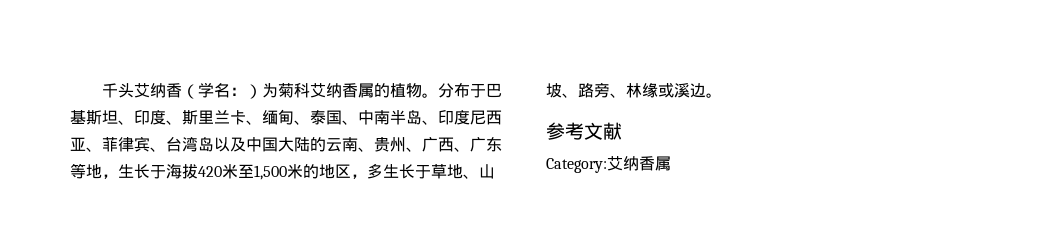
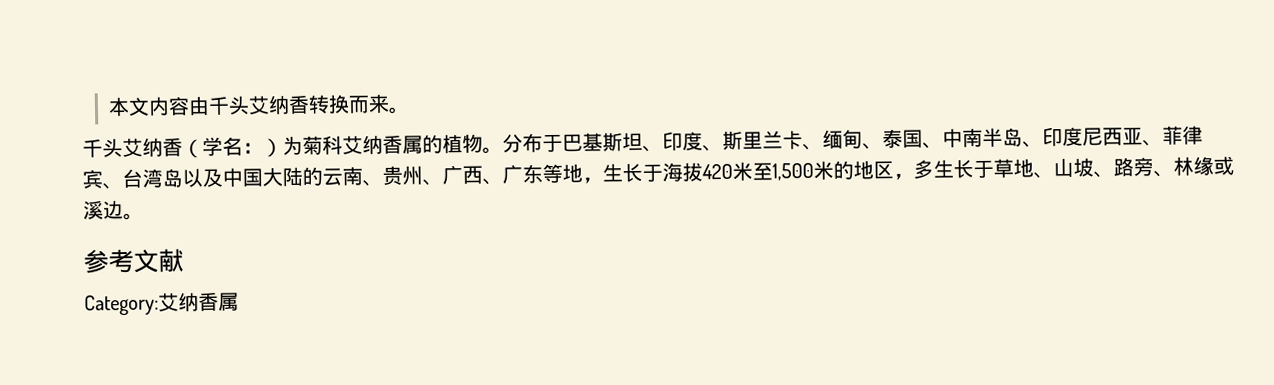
(102, 90) none -> [108,93,411,117] 本文内容由千头艾纳香转换而来。 //

